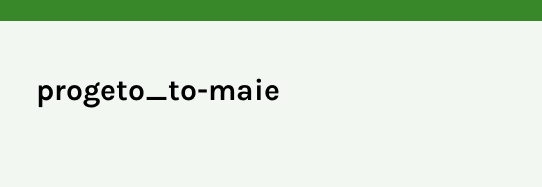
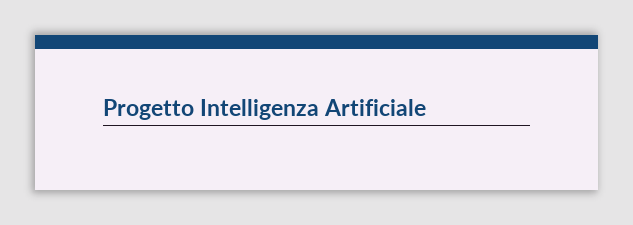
[36,78,280,108] progeto_to-maie -> [103,99,427,120] Progetto Intelligenza Artificiale

